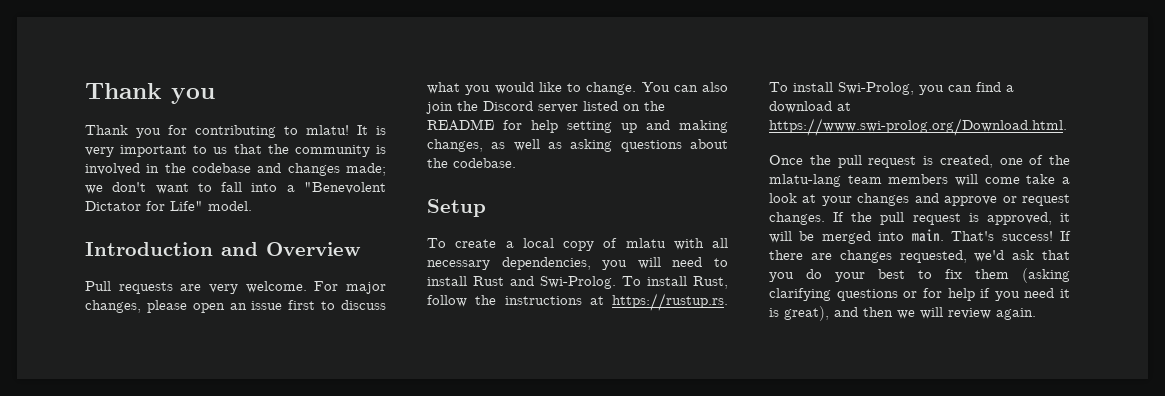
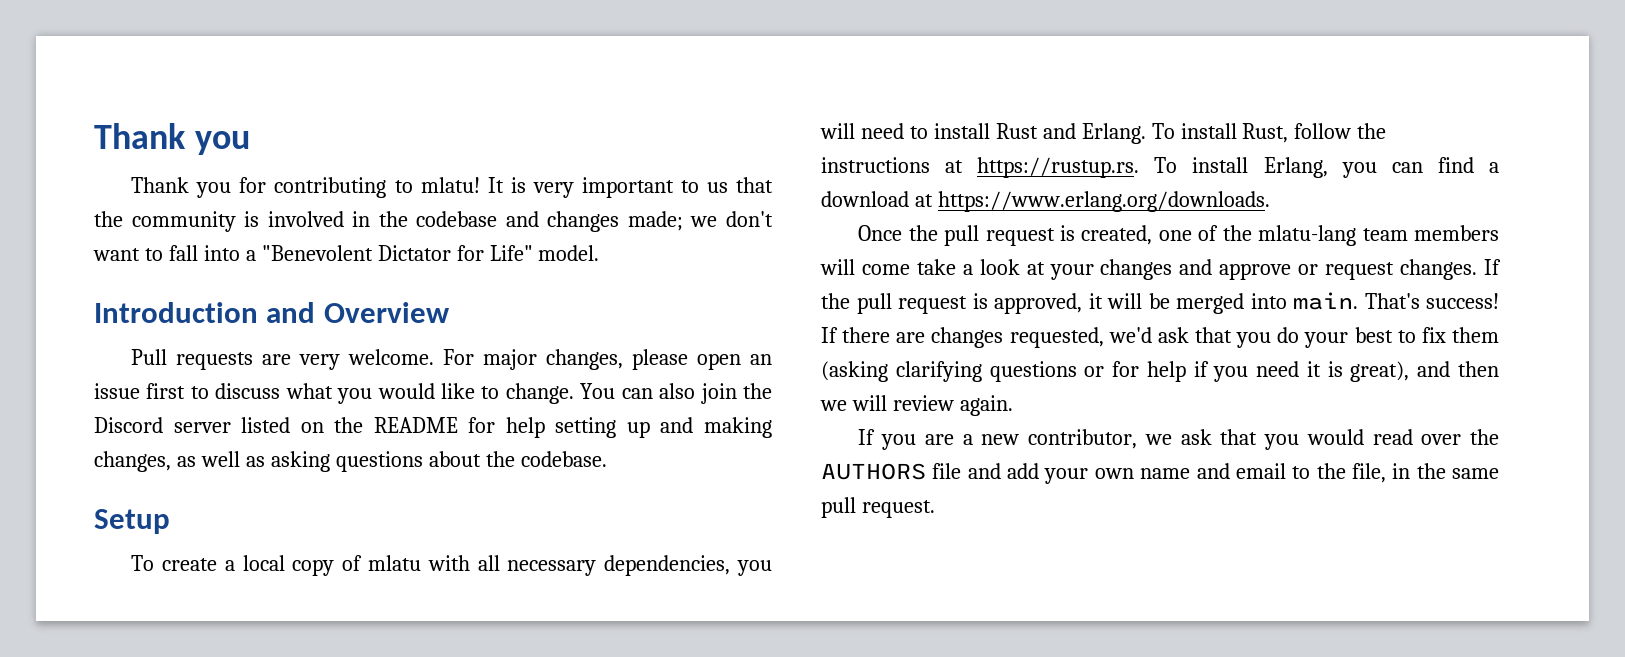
[540,276,616,289] Swi-Prolog. -> [1081,123,1146,144] Erlang.
[838,82,914,95] Swi-Prolog, -> [1263,157,1328,178] Erlang,
[769,118,1067,136] https://www.swi-prolog.org/Download.html. -> [937,191,1270,212] https://www.erlang.org/downloads.
(1036, 314) none -> [858,429,1499,450] [821,463,1499,484] [821,497,935,518] // If you are a new contributor, we ask that you would read over the AUTHORS file and add your own name and email to the file, in the same pull request.

